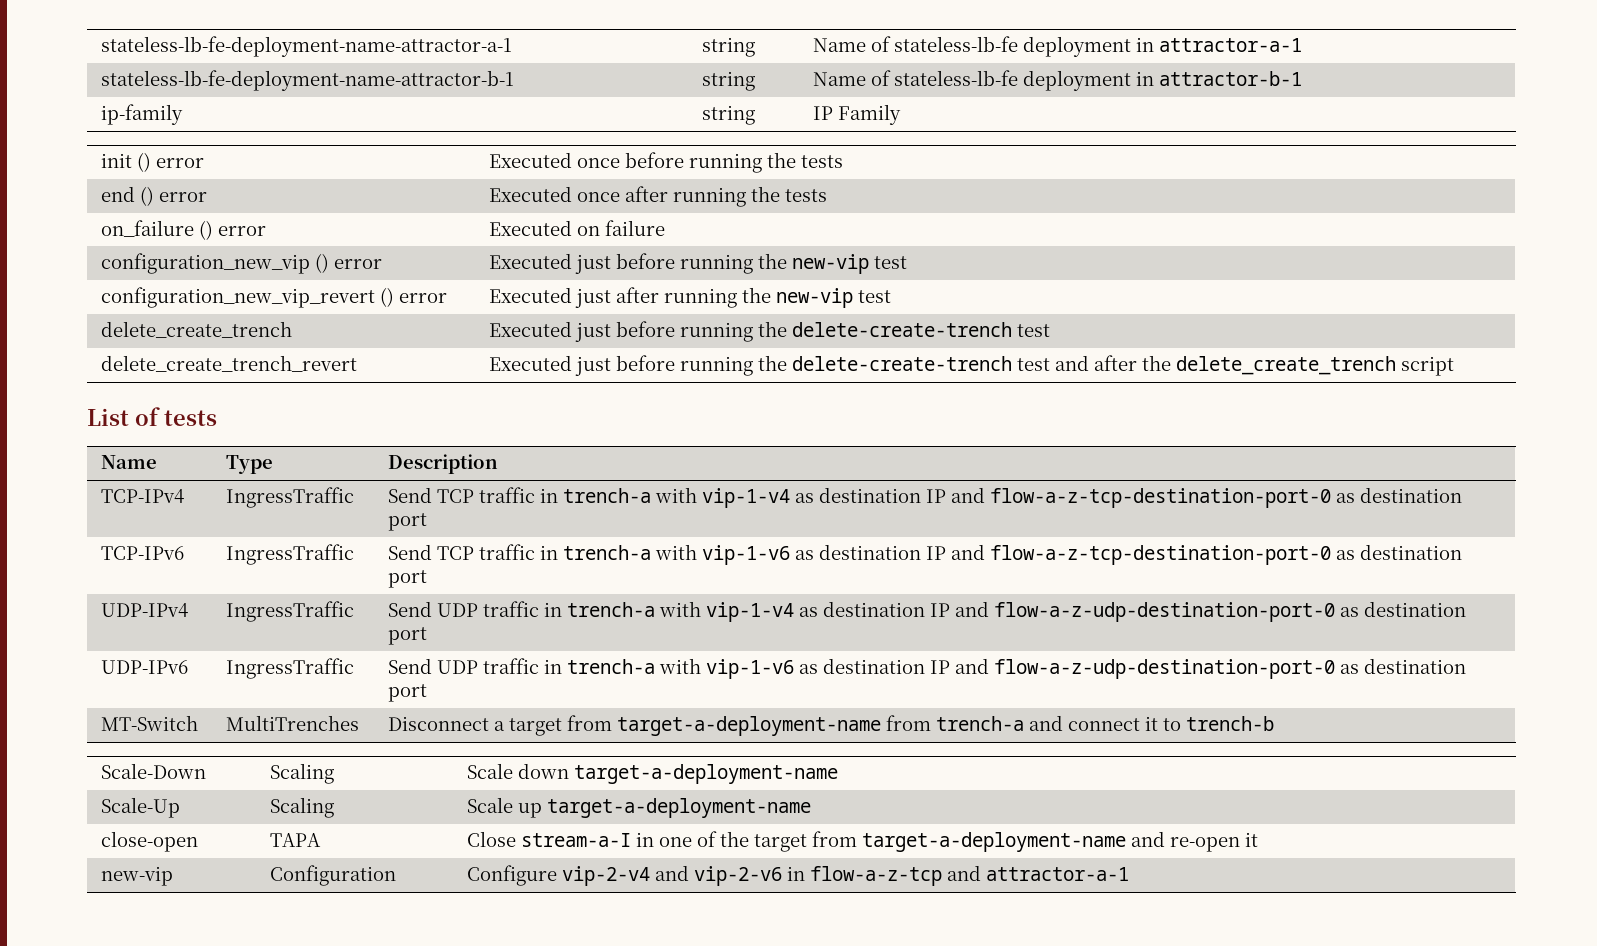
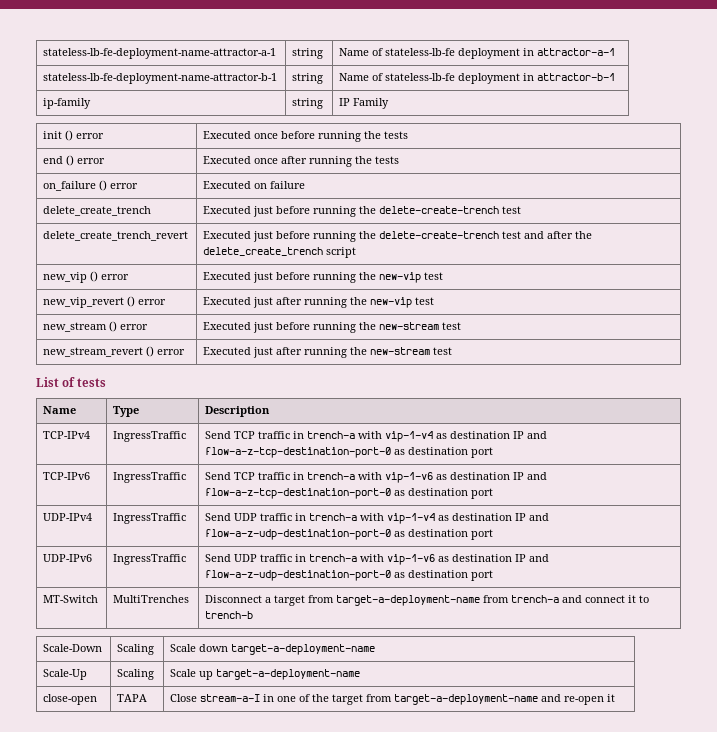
[100,253,382,274] [488,253,907,274] [100,287,447,308] [488,287,891,308] // configuration_new_vip () error | Executed just before running the new-vip test // configuration_new_vip_revert () error | Executed just after running the new-vip test -> (306, 185) none
(1454, 366) none -> [43,271,130,283] [203,272,444,283] [43,296,167,308] [203,297,435,308] [43,321,149,332] [203,322,462,333] [43,346,186,357] [203,347,453,358] // new_vip () error | Executed just before running the new-vip test // new_vip_revert () error | Executed just after running the new-vip test // new_stream () error | Executed just before running the new-stream test // new_stream_revert () error | Executed just after running the new-stream test
[100,866,173,886] [269,865,396,886] [466,865,1129,886] // new-vip | Configuration | Configure vip-2-v4 and vip-2-v6 in flow-a-z-tcp and attractor-a-1 -> (616, 698) none

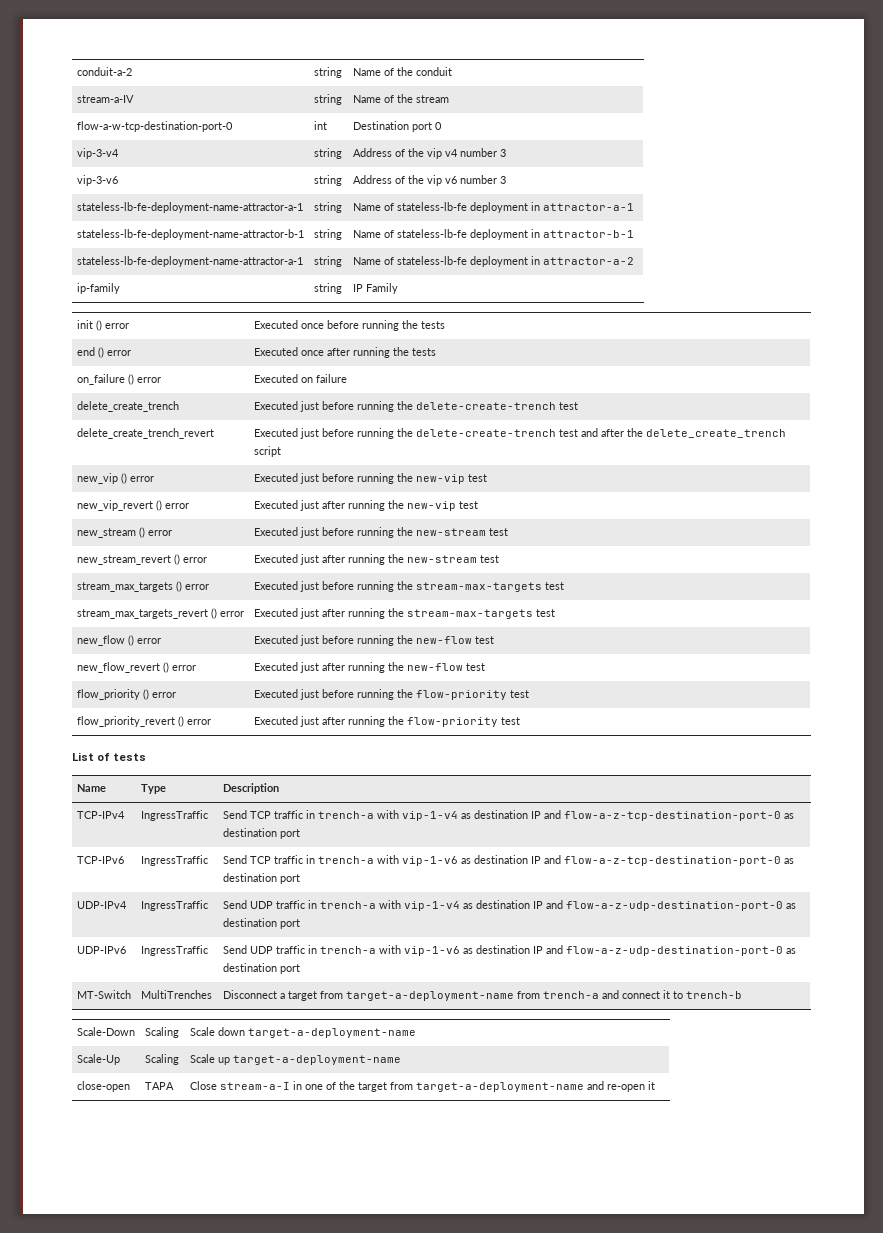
(43, 53) none -> [76,67,132,76] [313,67,342,78] [352,67,452,76] [76,95,134,103] [313,94,342,105] [352,94,449,103] [76,121,233,132] [313,121,327,130] [352,121,442,132] [76,148,119,159] [313,148,342,159] [352,148,506,159] [76,175,118,186] [313,175,342,186] [352,175,506,186] conduit-a-2 | string | Name of the conduit // stream-a-IV | string | Name of the stream // flow-a-w-tcp-destination-port-0 | int | Destination port 0 // vip-3-v4 | string | Address of the vip v4 number 3 // vip-3-v6 | string | Address of the vip v6 number 3 //
(616, 77) none -> [76,256,303,267] [313,256,342,267] [352,256,634,267] // stateless-lb-fe-deployment-name-attractor-a-1 | string | Name of stateless-lb-fe deployment in attractor-a-2
(453, 351) none -> [76,581,209,592] [253,581,564,592] [76,608,244,619] [253,608,555,619] [76,635,161,646] [253,635,494,646] [76,662,196,673] [253,662,485,673] [76,689,176,700] [253,689,529,700] [76,716,211,727] [253,716,520,727] // stream_max_targets () error | Executed just before running the stream-max-targets test // stream_max_targets_revert () error | Executed just after running the stream-max-targets test // new_flow () error | Executed just before running the new-flow test // new_flow_revert () error | Executed just after running the new-flow test // flow_priority () error | Executed just before running the flow-priority test // flow_priority_revert () error | Executed just after running the flow-priority test

